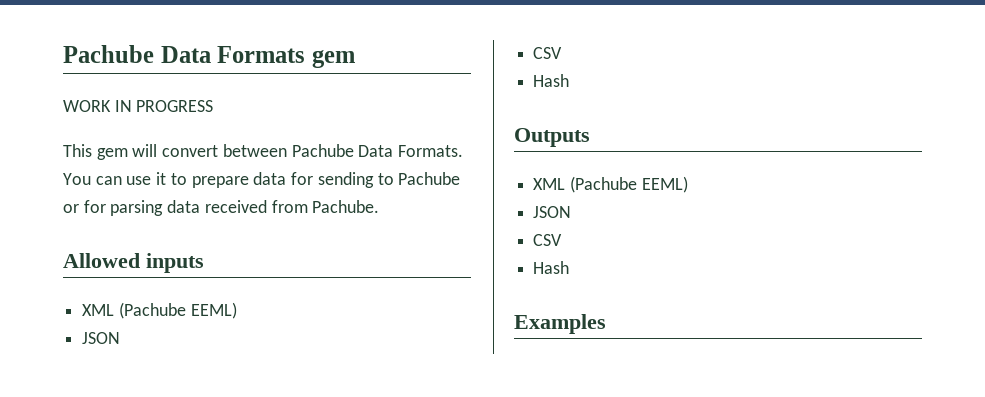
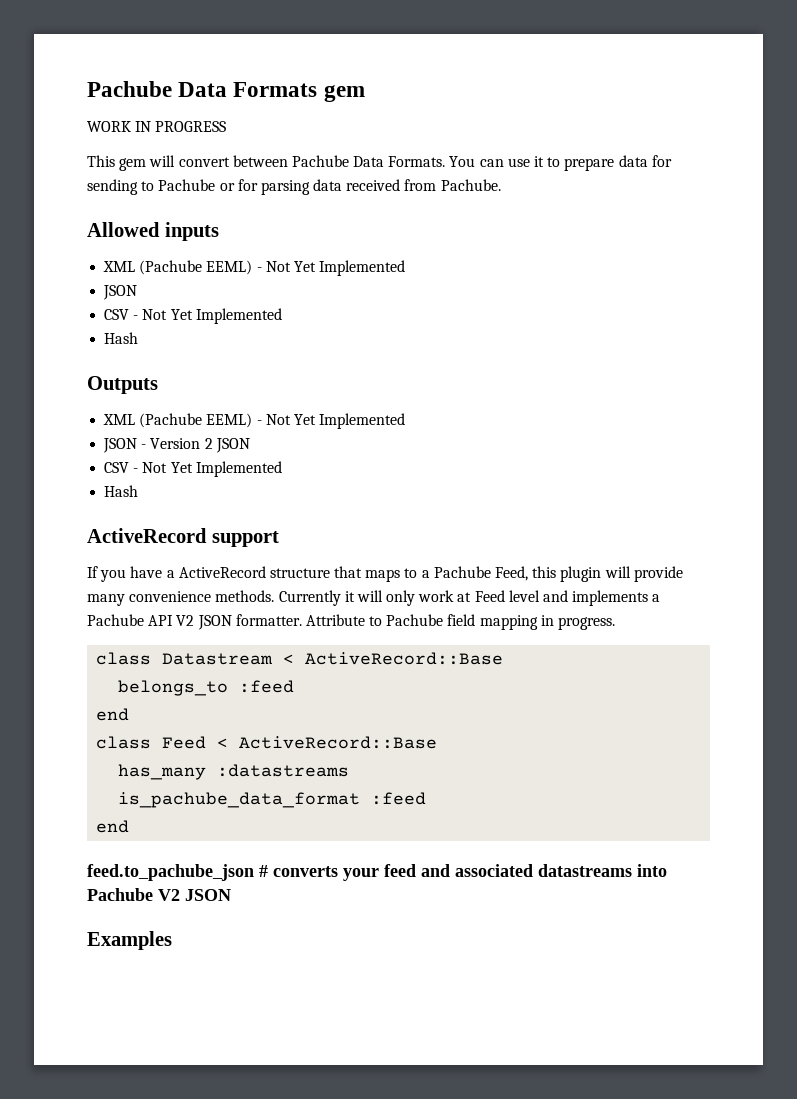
[82,332,121,344] [533,47,563,59] // JSON // CSV -> [256,260,406,276] [103,285,138,300] [104,308,282,324] - Not Yet Implemented // JSON // CSV - Not Yet Implemented
[533,206,572,218] [533,234,563,246] [533,261,570,274] // JSON // CSV // Hash -> [256,413,406,429] [103,438,250,453] [104,461,282,477] [104,485,139,497] [87,528,279,547] [87,566,683,582] [87,590,661,606] [87,614,616,630] [96,652,504,665] [118,680,295,696] [96,708,130,721] [96,736,438,749] [118,764,350,780] [118,792,427,808] [96,820,130,833] [87,864,667,881] [87,888,231,901] - Not Yet Implemented // JSON - Version 2 JSON // CSV - Not Yet Implemented // Hash // ActiveRecord support // If you have a ActiveRecord structure that maps to a Pachube Feed, this plugin will provide many convenience methods. Currently it will only work at Feed level and implements a Pachube API V2 JSON formatter. Attribute to Pachube field mapping in progress. // class Datastream < ActiveRecord::Base // belongs_to :feed // end // class Feed < ActiveRecord::Base // has_many :datastreams // is_pachube_data_format :feed // end // feed.to_pachube_json # converts your feed and associated datastreams into Pachube V2 JSON

